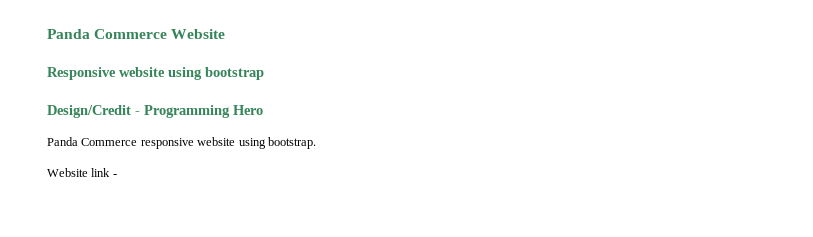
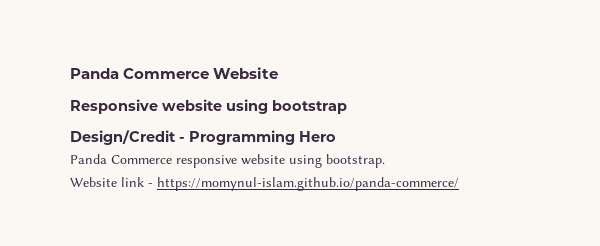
(117, 175) none -> [157,177,459,191] https://momynul-islam.github.io/panda-commerce/

